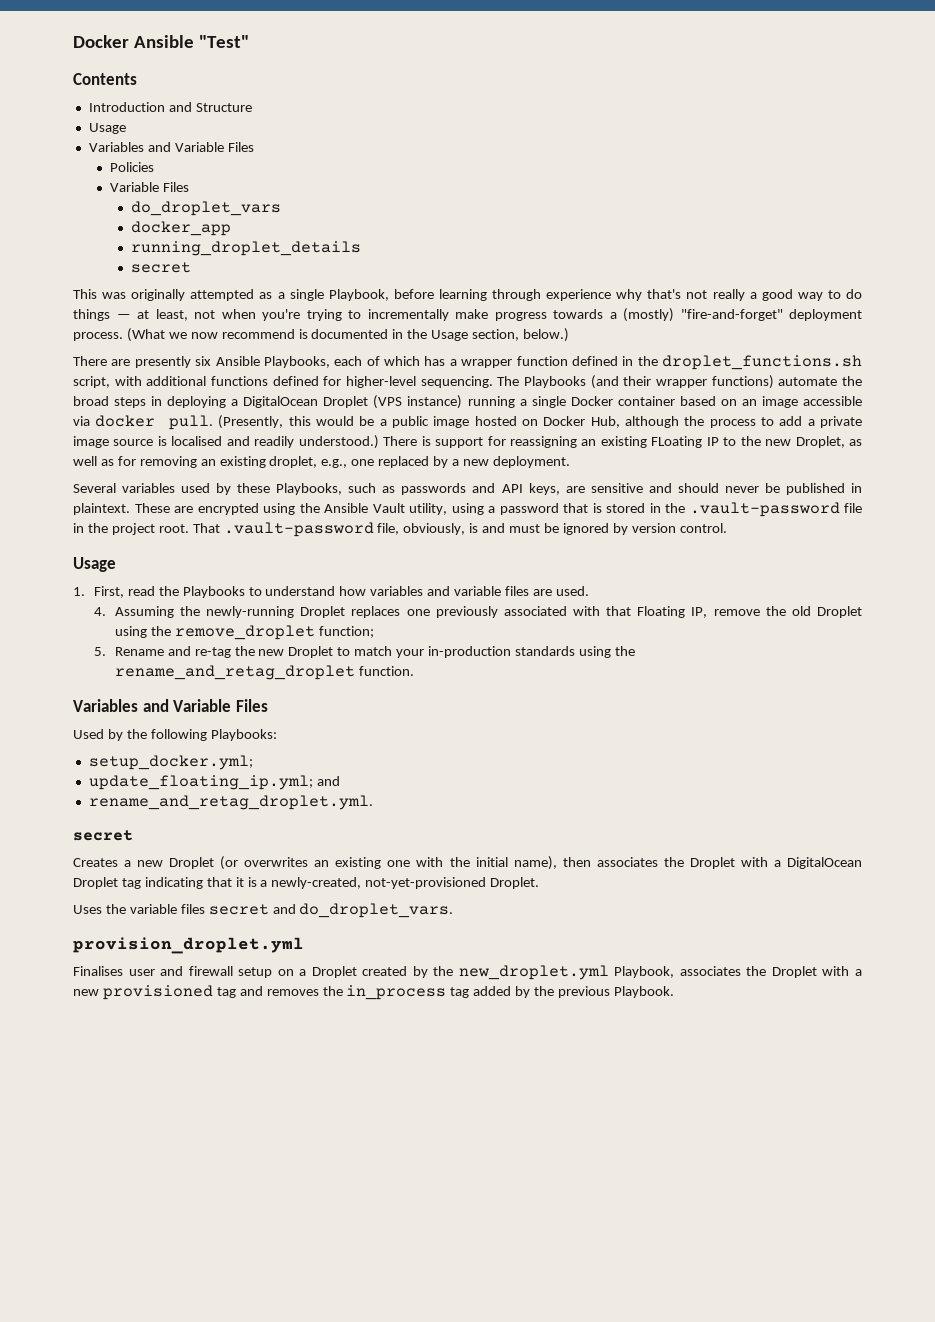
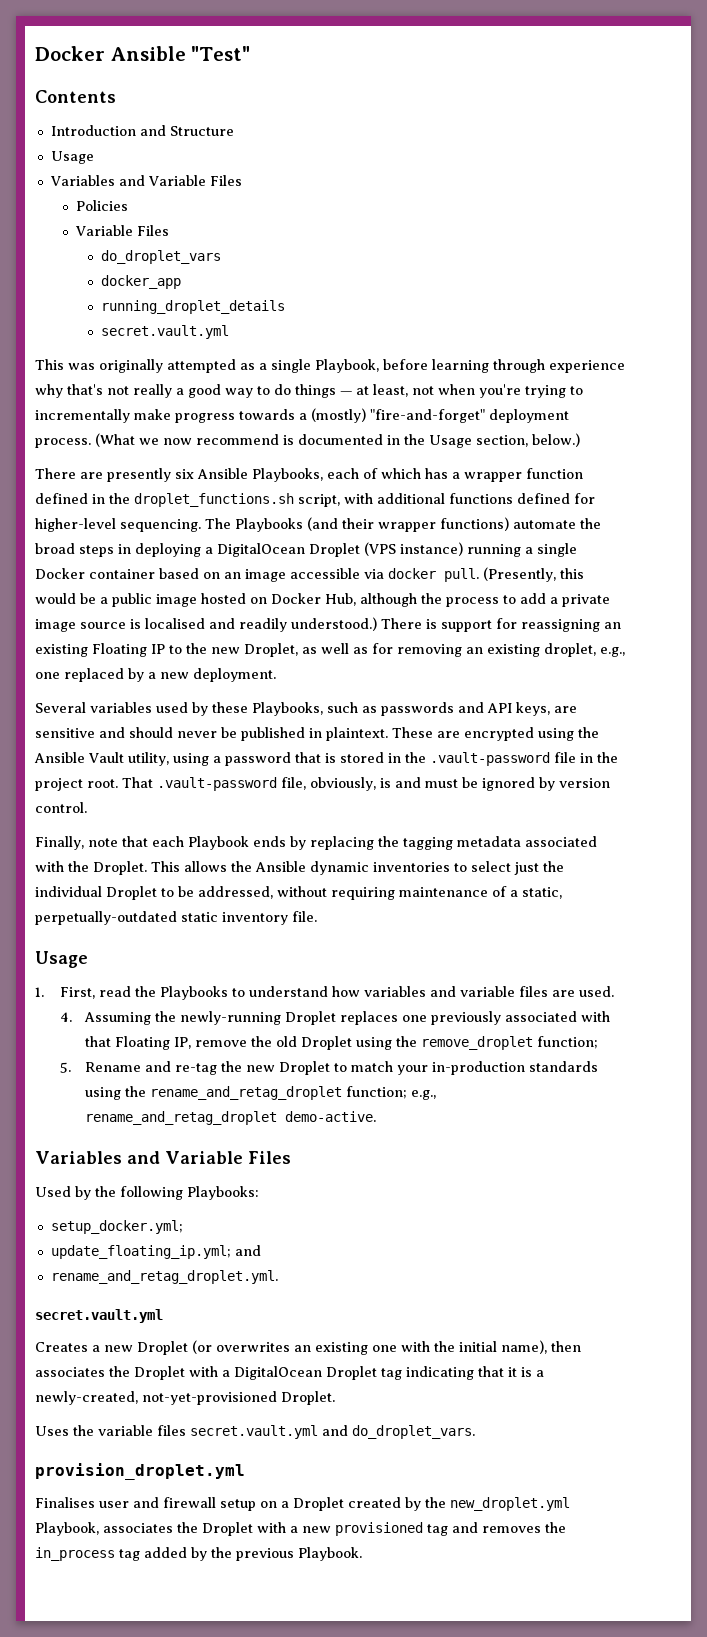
[130,262,191,273] secret -> [100,325,229,339] secret.vault.yml
[651,436,703,448] FLoating -> [92,643,147,657] Floating
(727, 528) none -> [35,836,597,850] [35,861,564,875] [35,886,562,900] [35,911,317,925] // Finally, note that each Playbook ends by replacing the tagging metadata associated with the Droplet. This allows the Ansible dynamic inventories to select just the individual Droplet to be addressed, without requiring maintenance of a static, perpetually-outdated static inventory file.
[358,666,414,676] function. -> [345,1086,436,1100] [84,1111,376,1125] function; e.g., rename_and_retag_droplet demo-active.
[73,830,133,841] secret -> [35,1309,163,1323] secret.vault.yml
[208,904,269,915] secret -> [190,1425,318,1439] secret.vault.yml

